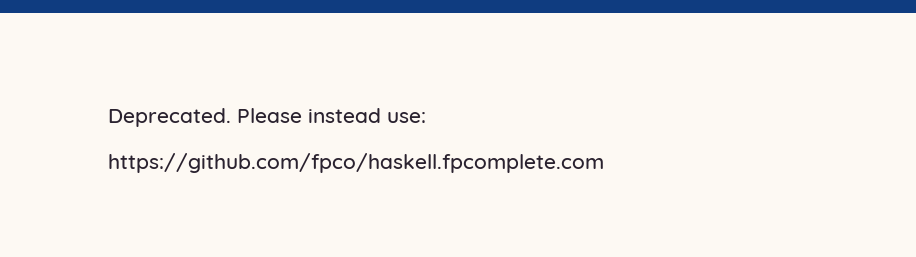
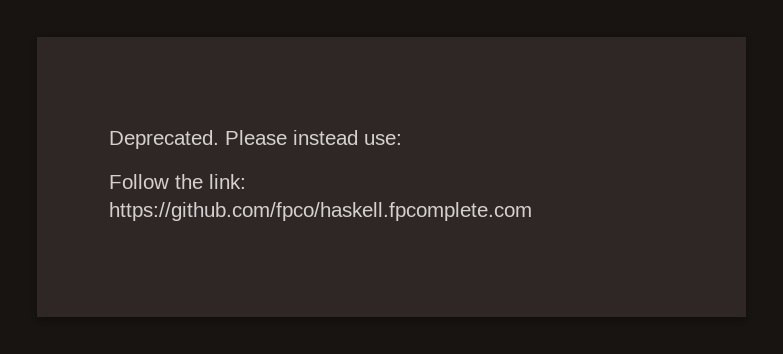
(426, 117) none -> [109,174,246,189] Follow the link:

